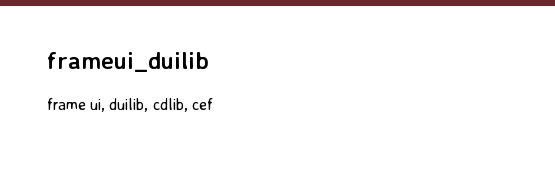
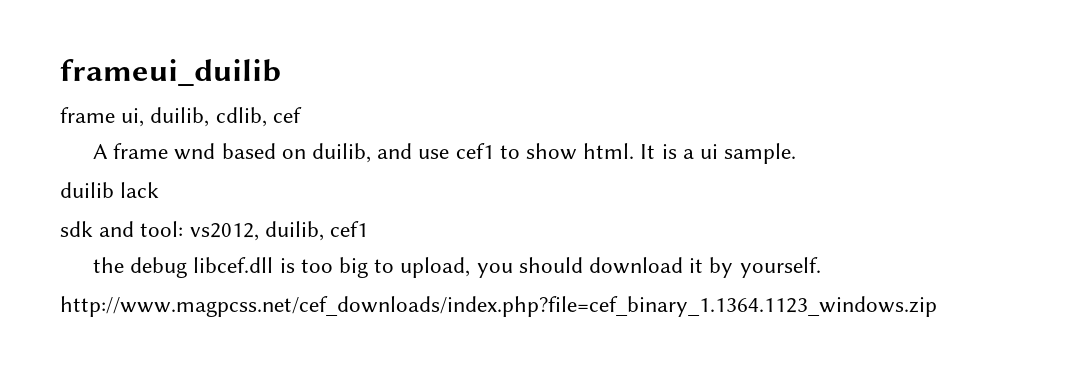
(213, 104) none -> [92,143,797,164] [60,182,160,198] [60,221,369,241] [92,257,821,278] [60,296,937,317] // A frame wnd based on duilib, and use cef1 to show html. It is a ui sample. // duilib lack // sdk and tool: vs2012, duilib, cef1 // the debug libcef.dll is too big to upload, you should download it by yourself. // http://www.magpcss.net/cef_downloads/index.php?file=cef_binary_1.1364.1123_windows.zip

